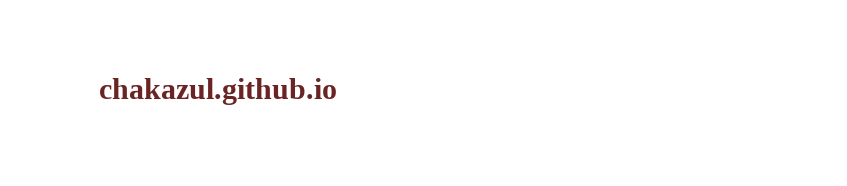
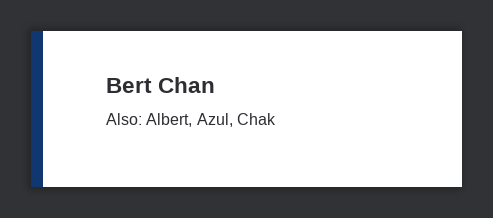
[99,78,337,105] chakazul.github.io -> [106,77,216,93] [106,113,276,127] Bert Chan // Also: Albert, Azul, Chak

